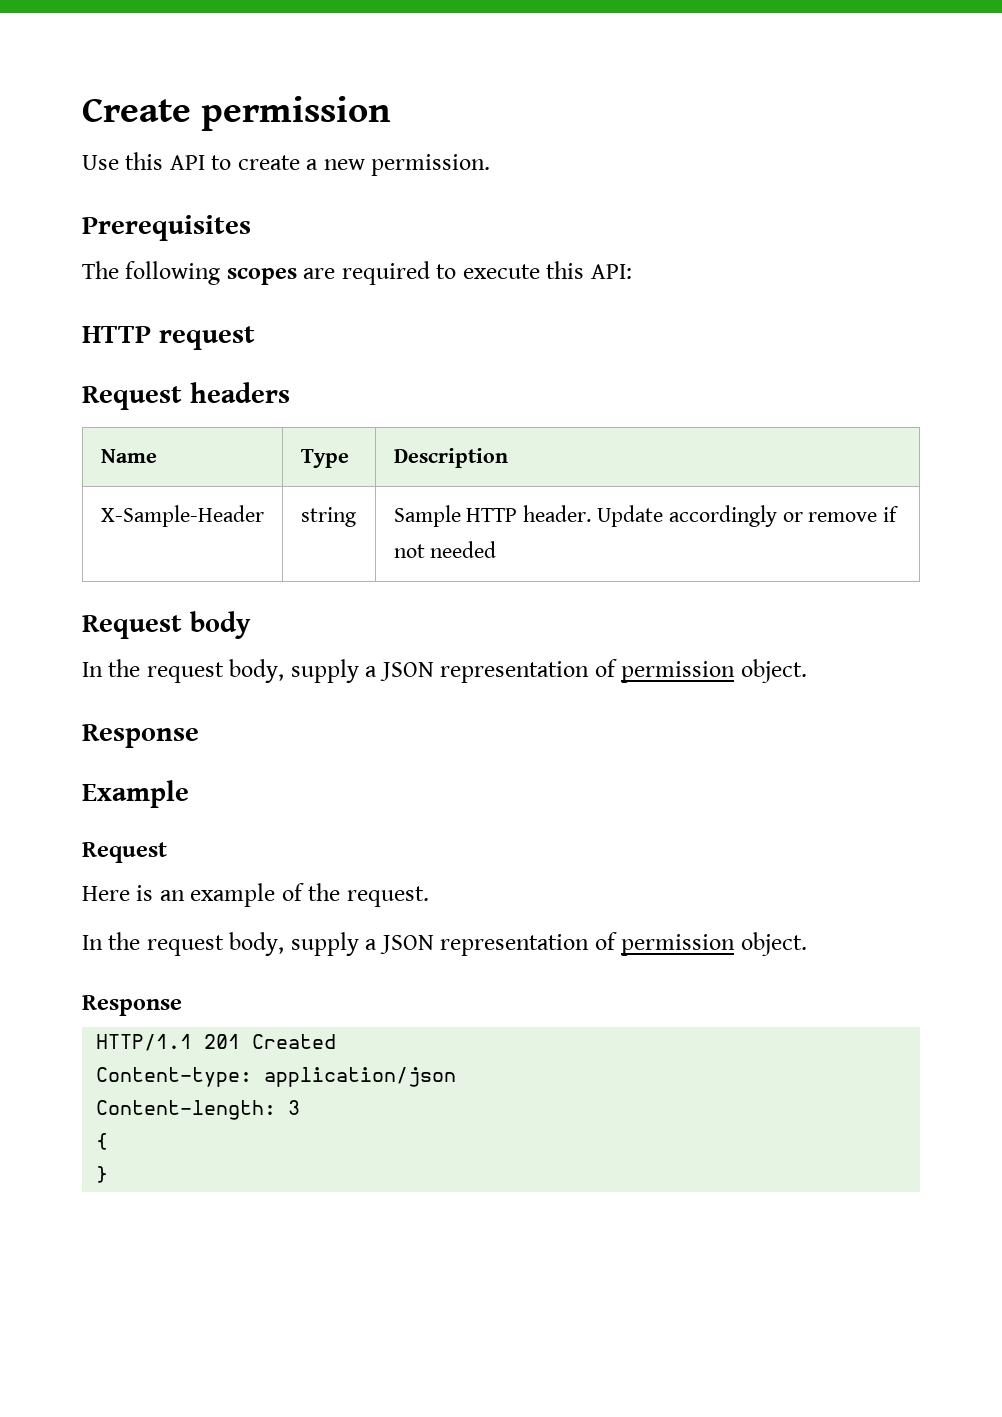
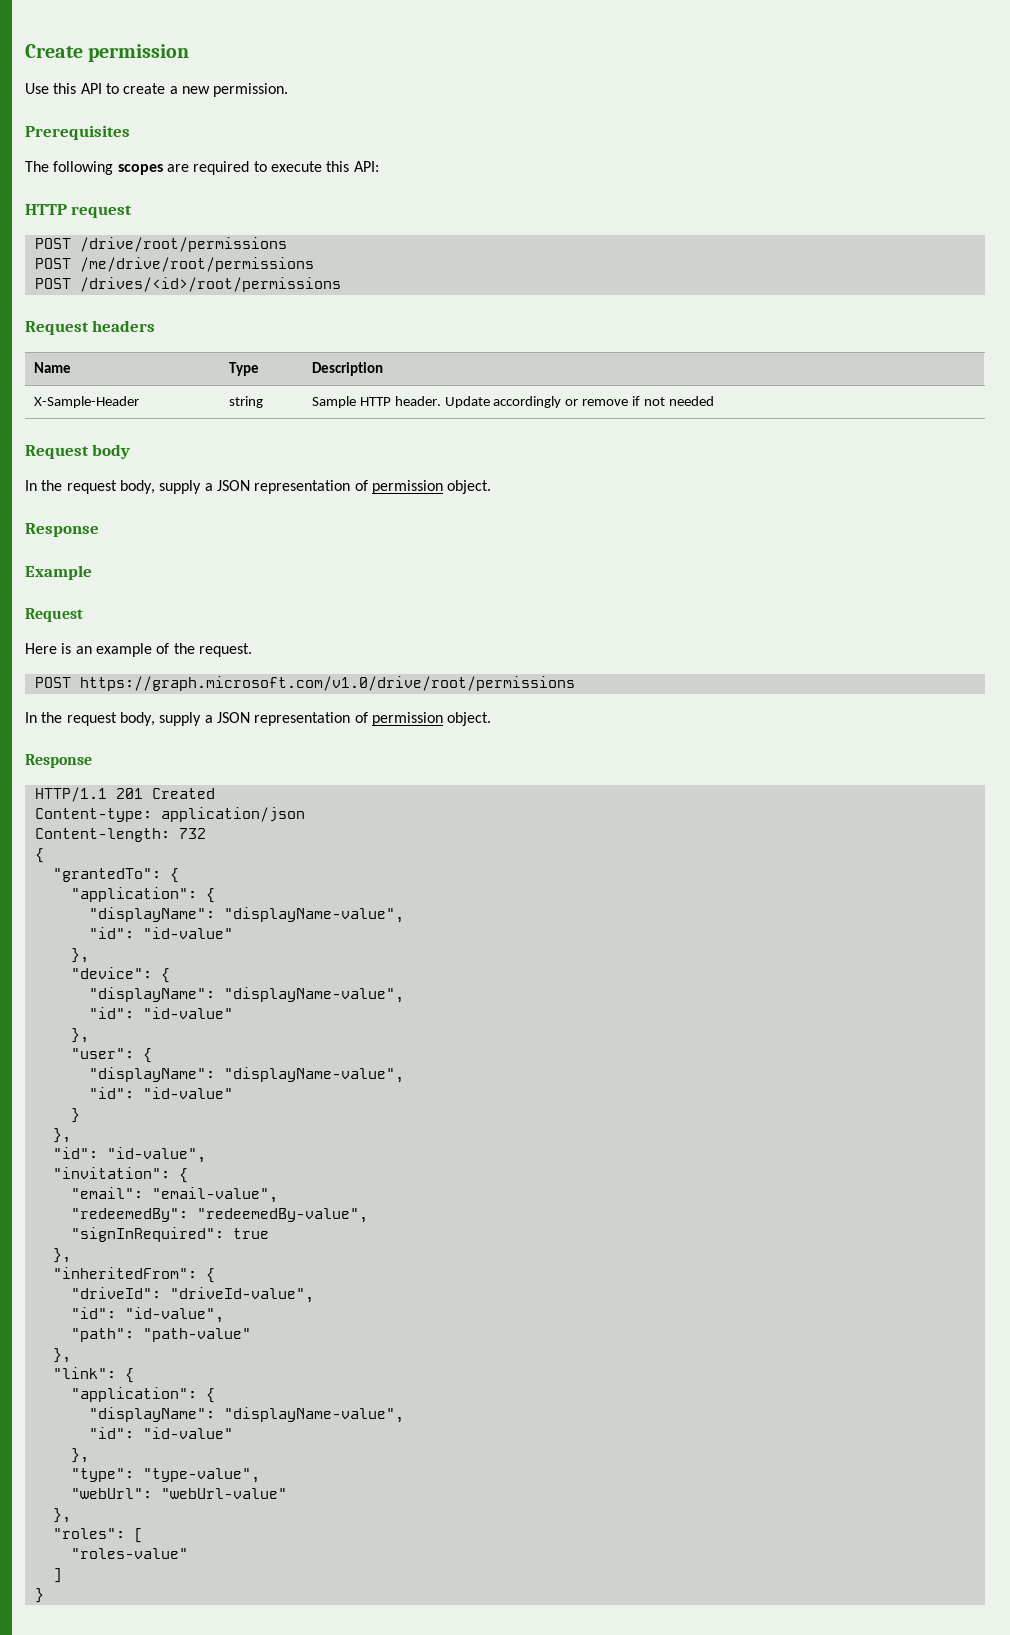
(255, 338) none -> [34,237,287,252] [34,257,314,272] [34,277,341,292] // POST /drive/root/permissions // POST /me/drive/root/permissions // POST /drives/<id>/root/permissions
(429, 896) none -> [34,676,575,691] // POST https://graph.microsoft.com/v1.0/drive/root/permissions
[288,1100,301,1115] [96,1133,109,1150] 3 // { -> [178,828,206,839] [34,848,44,863] [52,868,179,883] [70,887,215,903] [88,907,404,923] [88,927,233,939] [70,948,89,963] [70,967,170,983] [88,987,404,1003] [88,1007,233,1019] [70,1028,89,1043] [70,1048,152,1063] [88,1067,404,1083] [88,1087,233,1099] [70,1108,80,1123] [52,1128,71,1143] [52,1147,206,1163] [52,1167,188,1183] [70,1187,278,1203] [70,1208,368,1223] [70,1227,269,1242] [52,1248,71,1263] [52,1267,215,1283] [70,1287,314,1303] [70,1307,224,1323] [70,1328,251,1342] [52,1348,71,1363] [52,1367,134,1383] [70,1387,215,1403] [88,1407,404,1423] [88,1427,233,1439] [70,1448,89,1463] [70,1468,260,1483] [70,1488,287,1499] [52,1508,71,1523] [52,1528,143,1543] [70,1548,188,1559] [52,1568,62,1583] 732 // { // "grantedTo": { // "application": { // "displayName": "displayName-value", // "id": "id-value" // }, // "device": { // "displayName": "displayName-value", // "id": "id-value" // }, // "user": { // "displayName": "displayName-value", // "id": "id-value" // } // }, // "id": "id-value", // "invitation": { // "email": "email-value", // "redeemedBy": "redeemedBy-value", // "signInRequired": true // }, // "inheritedFrom": { // "driveId": "driveId-value", // "id": "id-value", // "path": "path-value" // }, // "link": { // "application": { // "displayName": "displayName-value", // "id": "id-value" // }, // "type": "type-value", // "webUrl": "webUrl-value" // }, // "roles": [ // "roles-value" // ]

